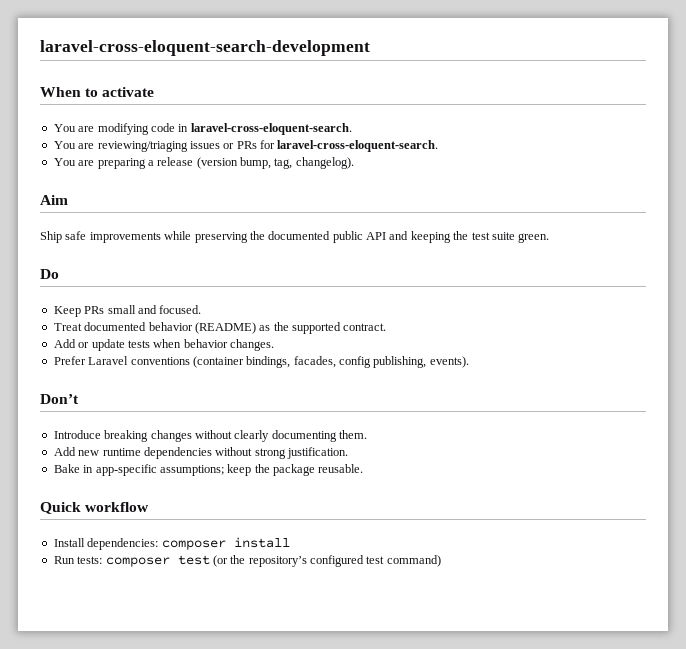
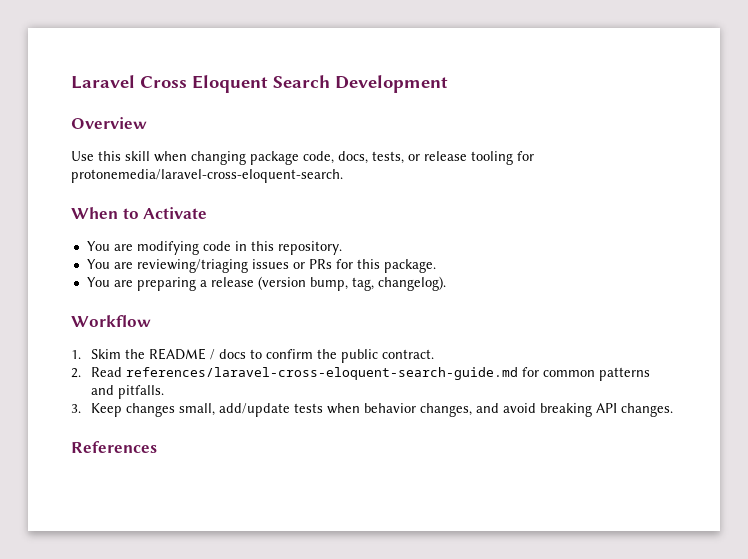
[40,40,370,56] laravel-cross-eloquent-search-development -> [71,75,448,93] [71,117,147,129] [71,151,534,165] [71,169,343,183] Laravel Cross Eloquent Search Development // Overview // Use this skill when changing package code, docs, tests, or release tooling for protonemedia/laravel-cross-eloquent-search.
[102,87,155,97] activate -> [143,207,208,219] Activate
[190,123,352,135] laravel-cross-eloquent-search. -> [250,241,342,255] this repository.
[277,140,439,152] laravel-cross-eloquent-search. -> [356,259,436,273] this package.
[40,195,68,205] [40,231,550,243] [40,269,59,279] [53,305,202,317] [53,322,387,334] [53,339,274,351] [53,356,469,368] [40,394,79,404] [53,430,367,442] [53,447,348,459] [53,464,364,476] [40,502,150,514] [53,537,290,550] [53,555,441,567] Aim // Ship safe improvements while preserving the documented public API and keeping the test suite green. // Do // Keep PRs small and focused. // Treat documented behavior (README) as the supported contract. // Add or update tests when behavior changes. // Prefer Laravel conventions (container bindings, facades, config publishing, events). // Don’t // Introduce breaking changes without clearly documenting them. // Add new runtime dependencies without strong justification. // Bake in app-specific assumptions; keep the package reusable. // Quick workflow // Install dependencies: composer install // Run tests: composer test (or the repository’s configured test command) -> [71,315,151,327] [71,348,435,363] [71,367,651,381] [91,385,165,399] [71,403,674,417] [71,441,157,453] Workflow // 1. Skim the README / docs to confirm the public contract. // 2. Read references/laravel-cross-eloquent-search-guide.md for common patterns and pitfalls. // 3. Keep changes small, add/update tests when behavior changes, and avoid breaking API changes. // References

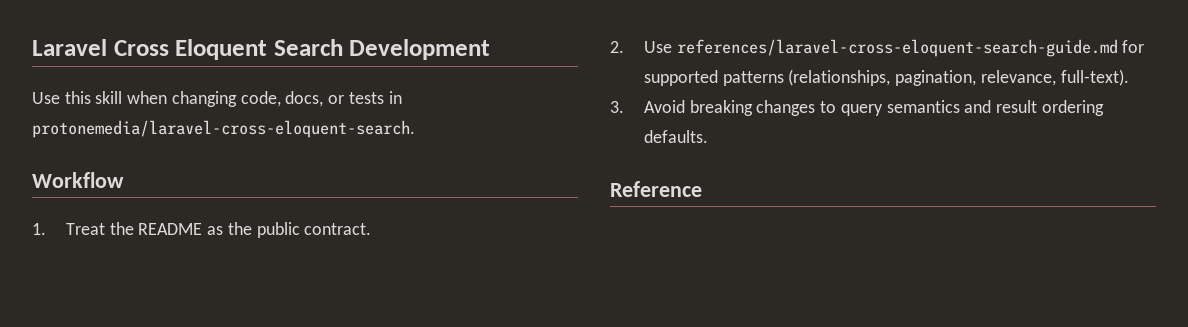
[71,117,147,129] // Overview -> (491, 49) none
[250,151,299,165] package -> (237, 99) none
[372,151,534,165] [71,169,343,183] [71,207,208,219] [86,241,342,255] [86,259,436,273] [86,276,446,291] tests, or release tooling for protonemedia/laravel-cross-eloquent-search. // When to Activate // You are modifying code in this repository. // You are reviewing/triaging issues or PRs for this package. // You are preparing a release (version bump, tag, changelog). -> [328,91,402,104] [32,120,415,138] or tests in protonemedia/laravel-cross-eloquent-search.
[91,349,122,359] Skim -> [65,223,105,235] Treat
[210,349,314,360] / docs to confirm -> [207,226,224,235] as
[91,367,123,377] Read -> [643,41,672,53] Use
[543,367,651,381] [91,385,165,399] [71,403,674,417] [71,441,157,453] common patterns and pitfalls. // 3. Keep changes small, add/update tests when behavior changes, and avoid breaking API changes. // References -> [643,69,1129,86] [610,100,1104,116] [643,130,708,143] [610,181,702,197] supported patterns (relationships, pagination, relevance, full-text). // 3. Avoid breaking changes to query semantics and result ordering defaults. // Reference

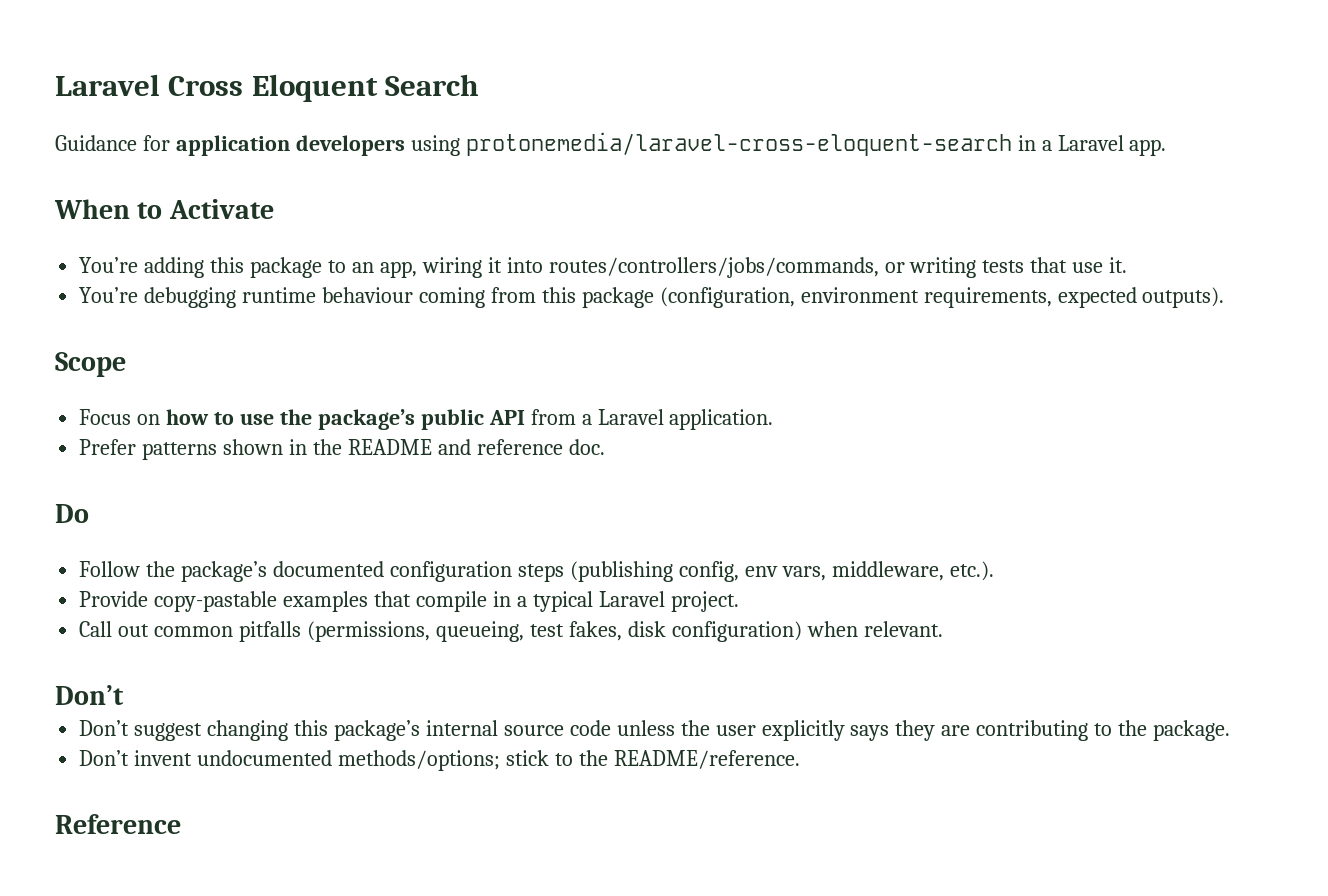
[349,39,491,60] [32,91,402,107] [32,120,415,138] [32,172,124,188] [32,222,372,238] [610,39,1145,57] [643,69,1129,86] [610,100,1104,116] [643,130,708,143] Development // Use this skill when changing code, docs, or tests in protonemedia/laravel-cross-eloquent-search. // Workflow // 1. Treat the README as the public contract. // 2. Use references/laravel-cross-eloquent-search-guide.md for supported patterns (relationships, pagination, relevance, full-text). // 3. Avoid breaking changes to query semantics and result ordering defaults. -> [55,132,1167,156] [54,199,274,219] [79,257,1128,278] [79,287,1225,308] [55,352,126,377] [79,409,774,430] [79,439,605,460] [55,504,89,523] [79,561,994,582] [79,591,739,612] [79,621,943,642] [55,685,124,705] [79,720,1231,741] [79,750,800,771] // Guidance for application developers using protonemedia/laravel-cross-eloquent-search in a Laravel app. // When to Activate // You’re adding this package to an app, wiring it into routes/controllers/jobs/commands, or writing tests that use it. // You’re debugging runtime behaviour coming from this package (configuration, environment requirements, expected outputs). // Scope // Focus on how to use the package’s public API from a Laravel application. // Prefer patterns shown in the README and reference doc. // Do // Follow the package’s documented configuration steps (publishing config, env vars, middleware, etc.). // Provide copy-pastable examples that compile in a typical Laravel project. // Call out common pitfalls (permissions, queueing, test fakes, disk configuration) when relevant. // Don’t // Don’t suggest changing this package’s internal source code unless the user explicitly says they are contributing to the package. // Don’t invent undocumented methods/options; stick to the README/reference.

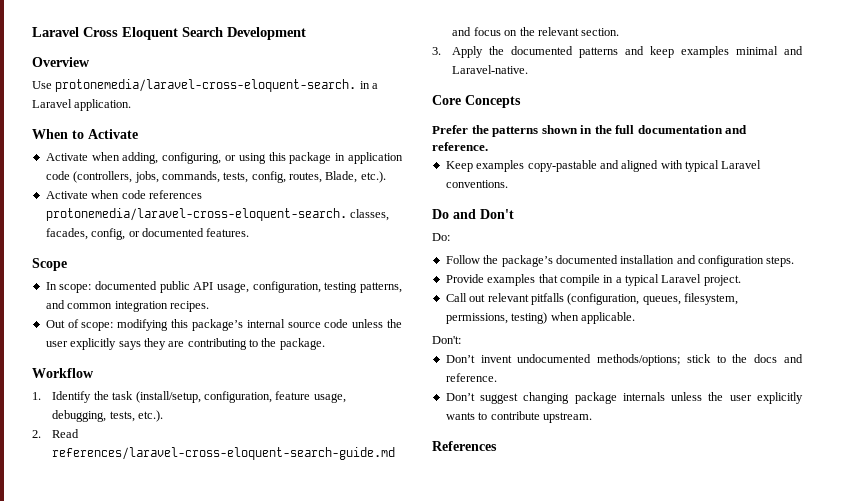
[55,132,1012,156] // Guidance for application developers using protonemedia/laravel-cross-eloquent-search -> [227,27,306,40] [32,57,90,67] [32,79,357,92] Development // Overview // Use protonemedia/laravel-cross-eloquent-search.
[1129,139,1167,156] app. -> [74,99,132,111] application.
[79,257,1128,278] [79,287,1225,308] [55,352,126,377] [79,409,774,430] [79,439,605,460] [55,504,89,523] [79,561,994,582] [79,591,739,612] [79,621,943,642] [55,685,124,705] [79,720,289,741] You’re adding this package to an app, wiring it into routes/controllers/jobs/commands, or writing tests that use it. // You’re debugging runtime behaviour coming from this package (configuration, environment requirements, expected outputs). // Scope // Focus on how to use the package’s public API from a Laravel application. // Prefer patterns shown in the README and reference doc. // Do // Follow the package’s documented configuration steps (publishing config, env vars, middleware, etc.). // Provide copy-pastable examples that compile in a typical Laravel project. // Call out common pitfalls (permissions, queueing, test fakes, disk configuration) when relevant. // Don’t // Don’t suggest changing -> [45,152,403,164] [45,171,386,183] [45,190,202,199] [45,208,390,221] [45,228,250,240] [32,258,67,271] [45,281,402,293] [45,300,209,312] [45,319,169,331] Activate when adding, configuring, or using this package in application code (controllers, jobs, commands, tests, config, routes, Blade, etc.). // Activate when code references protonemedia/laravel-cross-eloquent-search. classes, facades, config, or documented features. // Scope // In scope: documented public API usage, configuration, testing patterns, and common integration recipes. // Out of scope: modifying
(1231, 730) none -> [32,368,94,378] [32,391,346,403] [52,410,164,422] [32,429,80,438] [52,447,396,460] [452,27,620,36] [432,46,804,58] [452,65,529,74] [432,95,521,108] [432,125,748,137] [432,142,488,151] [445,160,762,172] [445,180,508,188] [432,209,514,219] [432,233,450,241] [445,255,795,267] [445,274,741,286] [445,293,738,305] [445,312,635,324] [432,336,461,344] // Workflow // 1. Identify the task (install/setup, configuration, feature usage, debugging, tests, etc.). // 2. Read references/laravel-cross-eloquent-search-guide.md and focus on the relevant section. // 3. Apply the documented patterns and keep examples minimal and Laravel-native. // Core Concepts // Prefer the patterns shown in the full documentation and reference. // Keep examples copy-pastable and aligned with typical Laravel conventions. // Do and Don't // Do: // Follow the package’s documented installation and configuration steps. // Provide examples that compile in a typical Laravel project. // Call out relevant pitfalls (configuration, queues, filesystem, permissions, testing) when applicable. // Don't:
[613,750,800,769] [55,814,181,834] README/reference. // Reference -> [754,354,803,363] [445,373,497,382] [445,392,803,404] [445,411,592,423] [432,441,497,451] docs and reference. // Don’t suggest changing package internals unless the user explicitly wants to contribute upstream. // References

